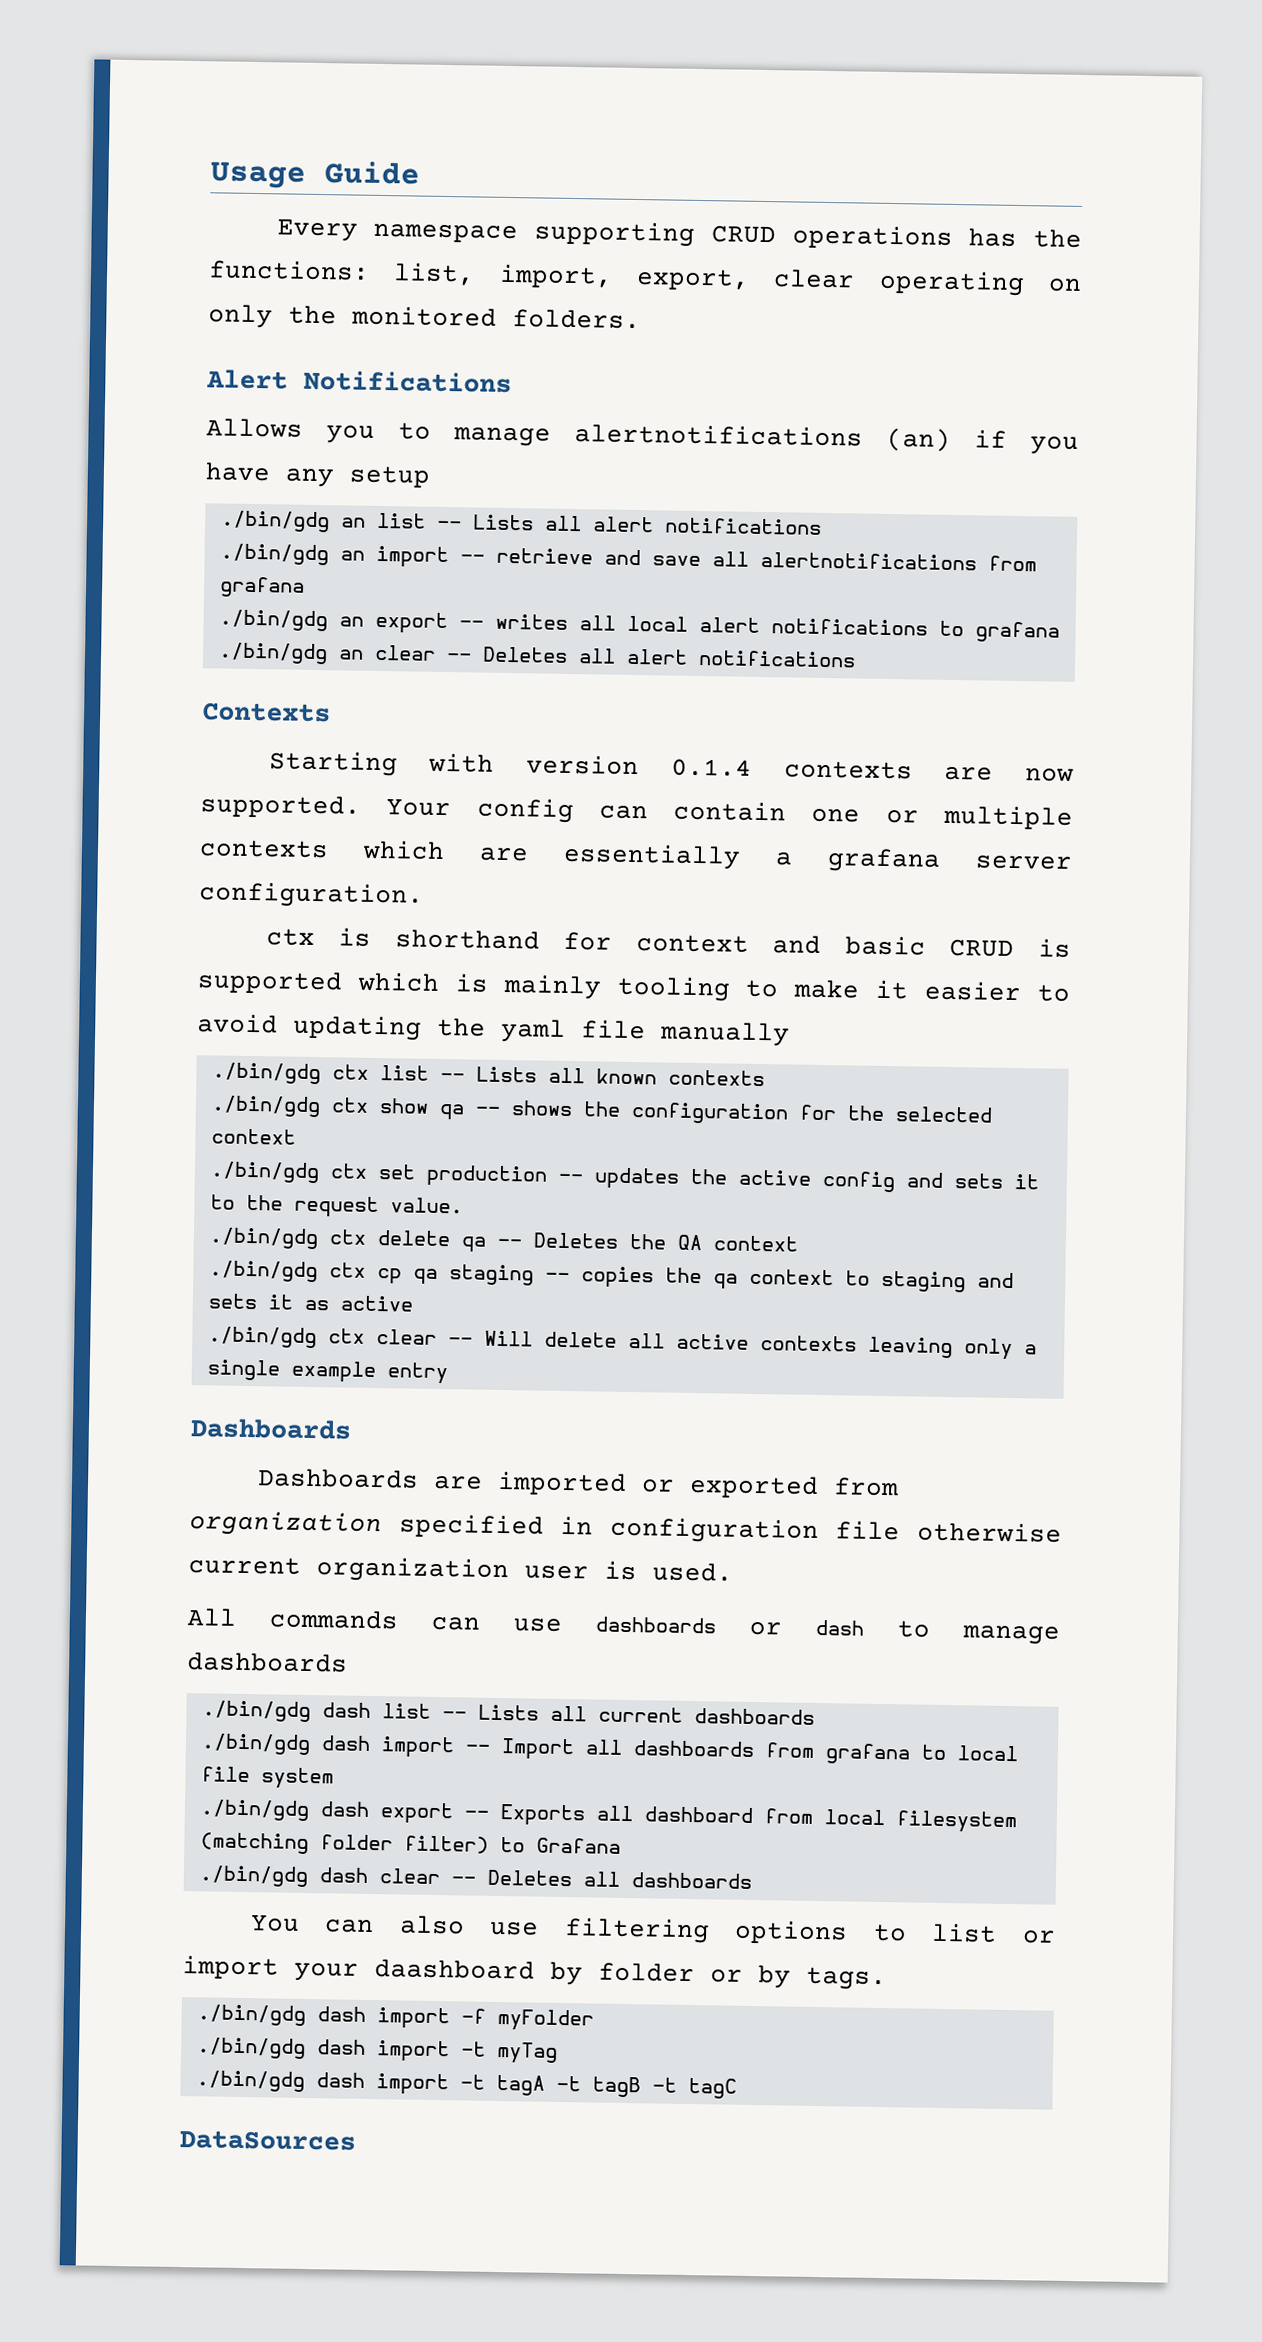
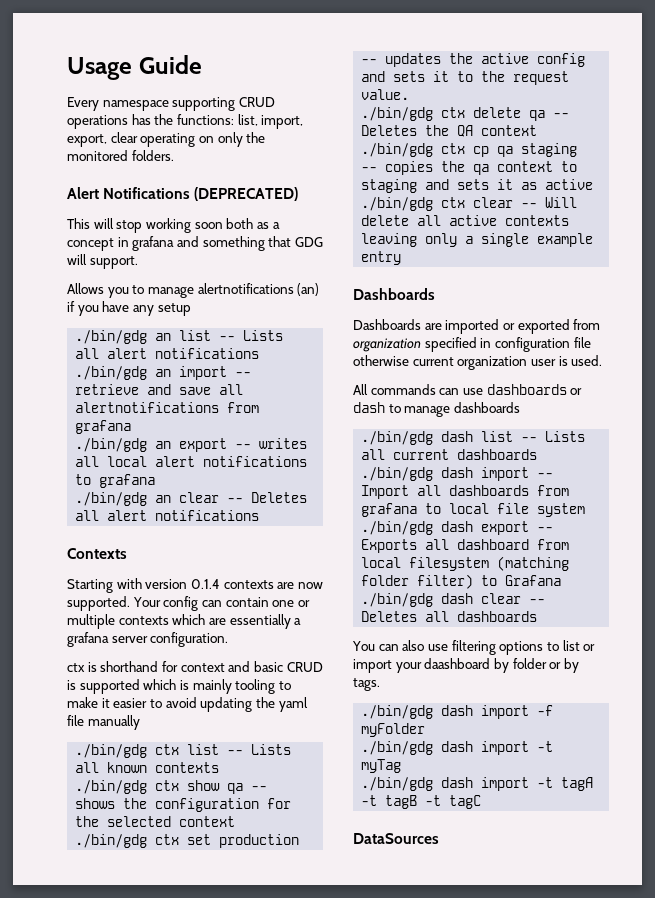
(512, 381) none -> [194,187,299,201] [67,218,280,233] [67,236,323,251] [67,254,138,269] (DEPRECATED) // This will stop working soon both as a concept in grafana and something that GDG will support.

